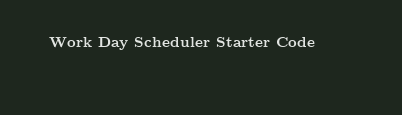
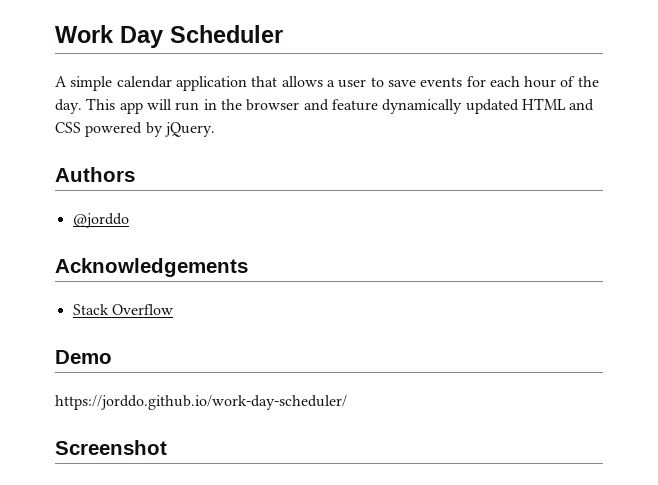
[216,37,315,47] Starter Code -> [55,76,599,91] [55,98,595,114] [55,122,215,137] [55,167,135,182] [72,213,129,228] [55,258,248,277] [72,304,173,315] [55,350,112,364] [55,395,347,410] [55,440,167,455] // A simple calendar application that allows a user to save events for each hour of the day. This app will run in the browser and feature dynamically updated HTML and CSS powered by jQuery. // Authors // @jorddo // Acknowledgements // Stack Overflow // Demo // https://jorddo.github.io/work-day-scheduler/ // Screenshot

